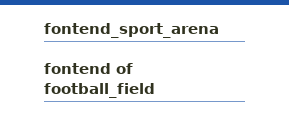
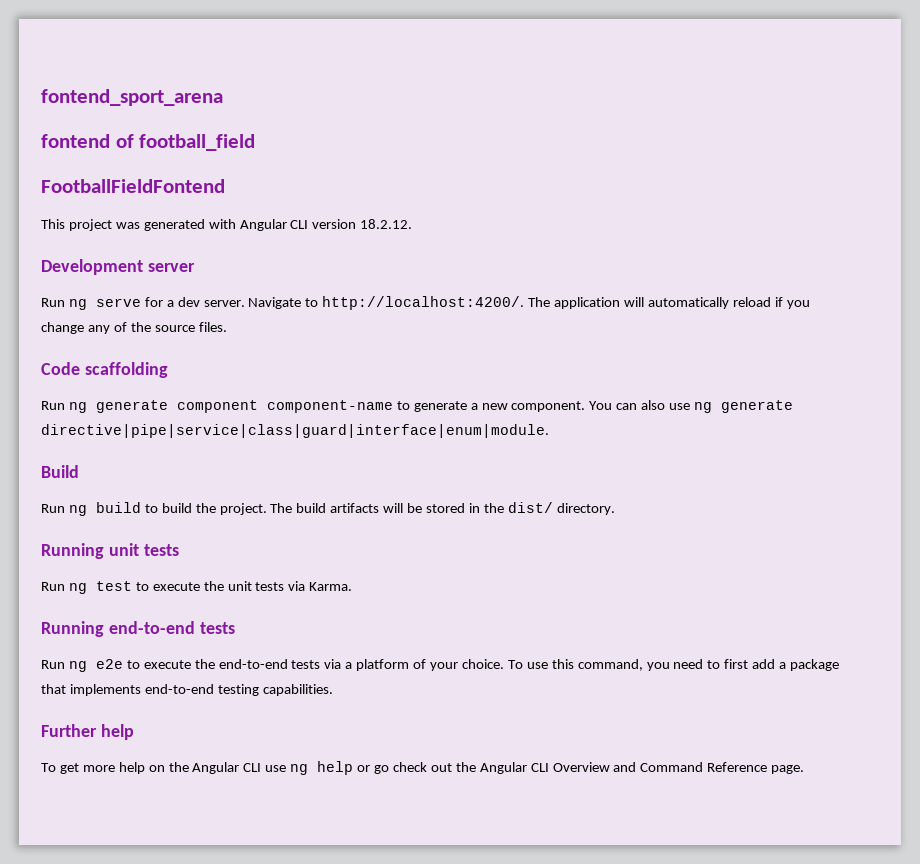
(155, 90) none -> [41,179,225,193] [41,219,413,231] [41,259,195,275] [41,296,810,310] [41,322,227,334] [41,362,168,378] [41,400,794,413] [41,424,549,438] [41,465,79,478] [41,502,615,516] [41,543,179,559] [41,581,353,594] [41,621,235,637] [41,659,840,672] [41,684,333,696] [41,724,134,740] [41,761,805,775] // FootballFieldFontend // This project was generated with Angular CLI version 18.2.12. // Development server // Run ng serve for a dev server. Navigate to http://localhost:4200/. The application will automatically reload if you change any of the source files. // Code scaffolding // Run ng generate component component-name to generate a new component. You can also use ng generate directive|pipe|service|class|guard|interface|enum|module. // Build // Run ng build to build the project. The build artifacts will be stored in the dist/ directory. // Running unit tests // Run ng test to execute the unit tests via Karma. // Running end-to-end tests // Run ng e2e to execute the end-to-end tests via a platform of your choice. To use this command, you need to first add a package that implements end-to-end testing capabilities. // Further help // To get more help on the Angular CLI use ng help or go check out the Angular CLI Overview and Command Reference page.

